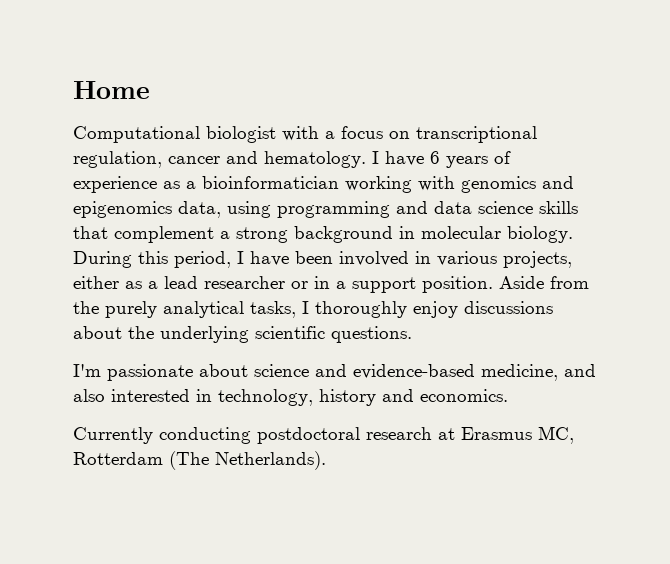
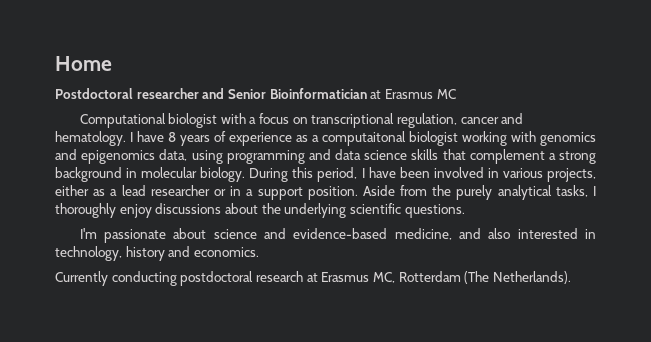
(150, 90) none -> [55,88,456,99] // Postdoctoral researcher and Senior Bioinformatician at Erasmus MC
[430,151,440,164] 6 -> [168,132,176,142] 8
[202,176,339,189] bioinformatician -> [322,131,458,146] computaitonal biologist

